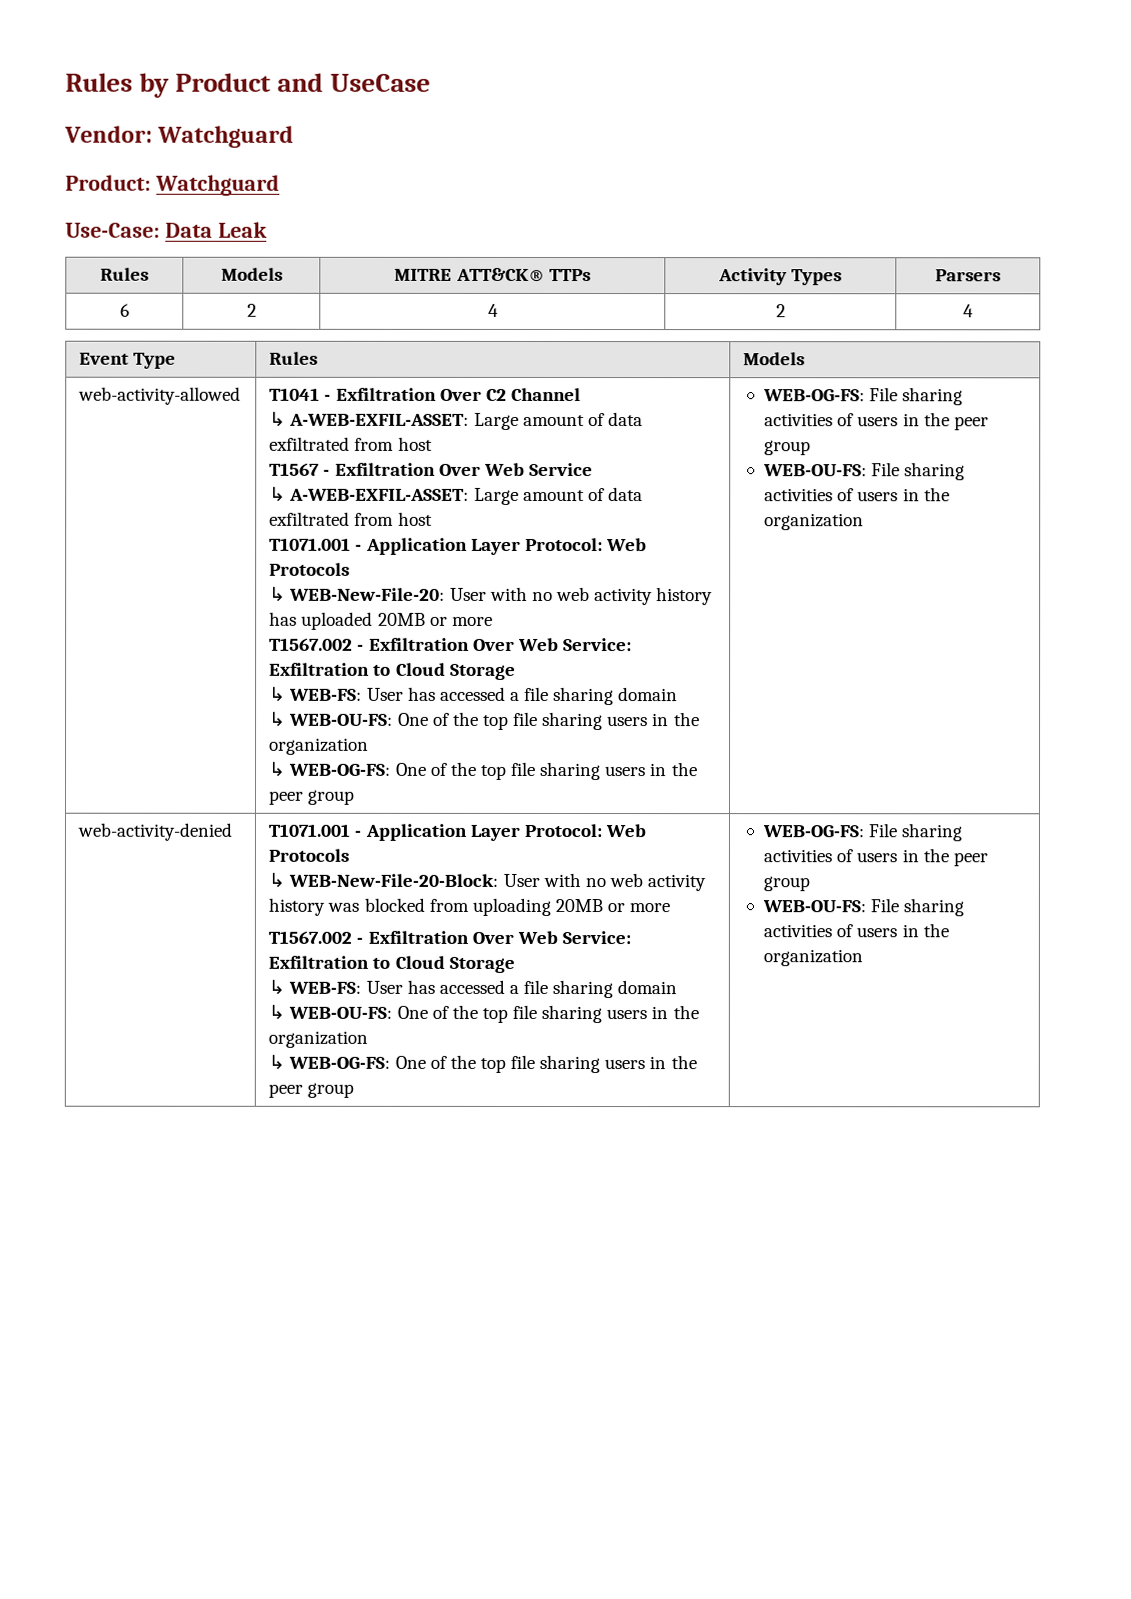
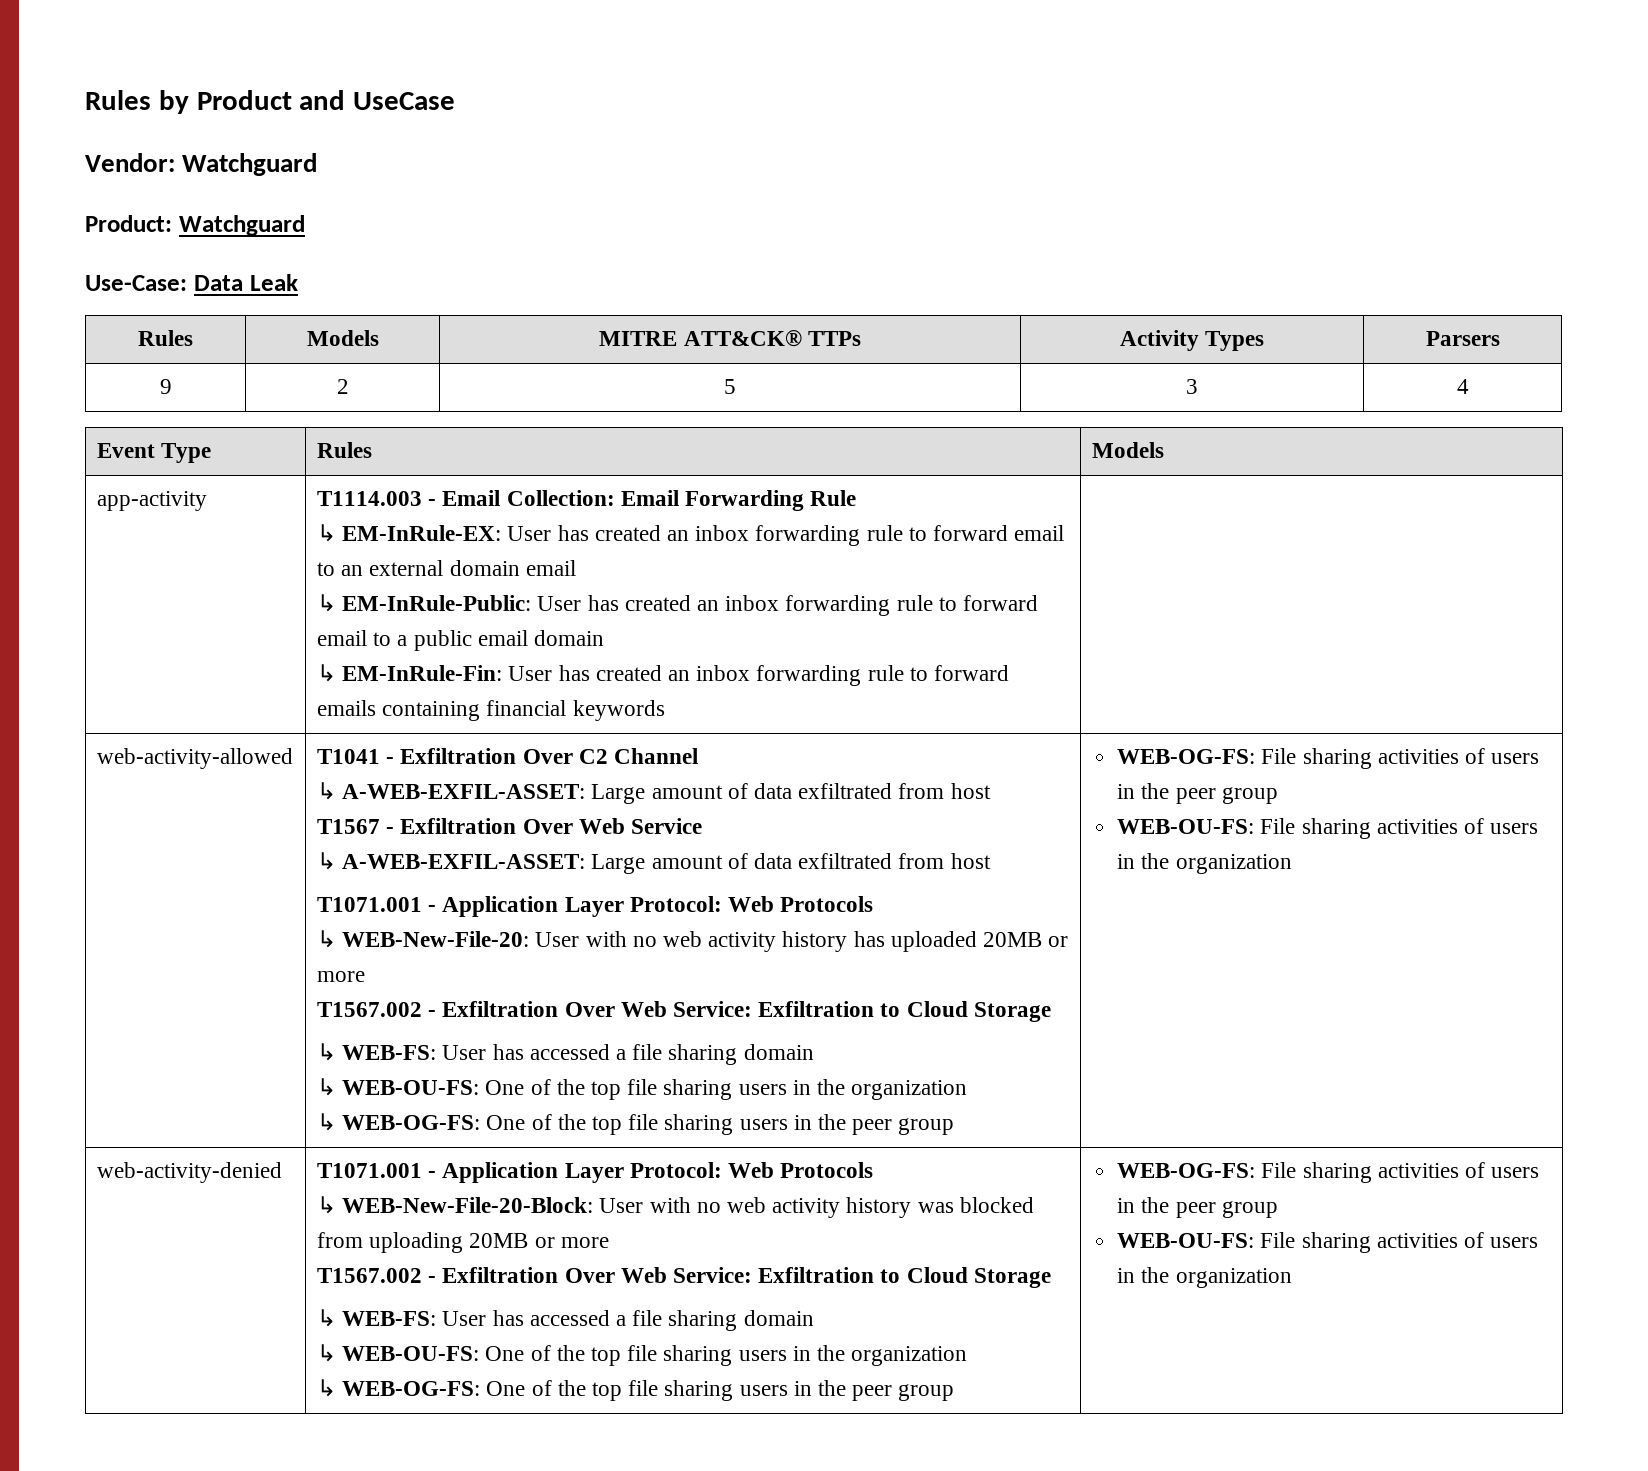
[119,303,130,317] [246,303,257,317] [487,303,499,317] [775,304,786,318] 6 | 2 | 4 | 2 -> [159,379,172,394] [336,379,349,394] [724,379,737,394] [1186,379,1198,394] 9 | 2 | 5 | 3
(806, 359) none -> [96,491,207,511] [316,490,857,511] [316,524,1065,546] [316,560,576,576] [316,594,1038,616] [316,630,604,651] [316,664,1009,686] [316,700,665,721] // app-activity | T1114.003 - Email Collection: Email Forwarding Rule // ↳ EM-InRule-EX: User has created an inbox forwarding rule to forward email to an external domain email // ↳ EM-InRule-Public: User has created an inbox forwarding rule to forward email to a public email domain // ↳ EM-InRule-Fin: User has created an inbox forwarding rule to forward emails containing financial keywords |

